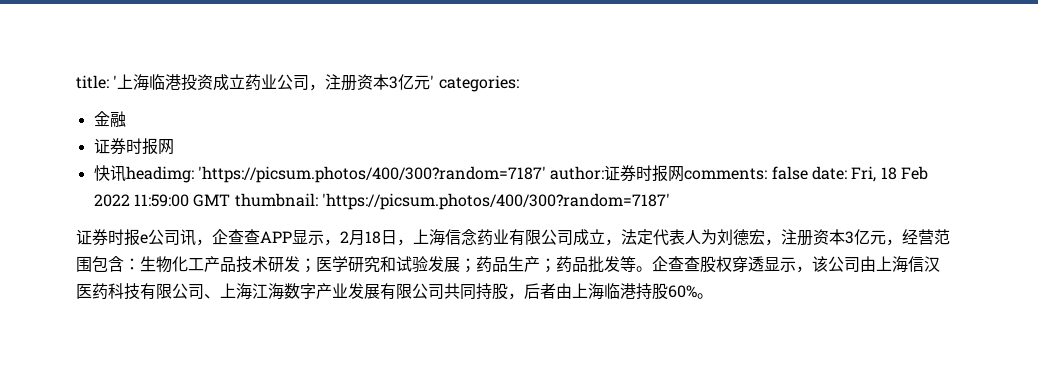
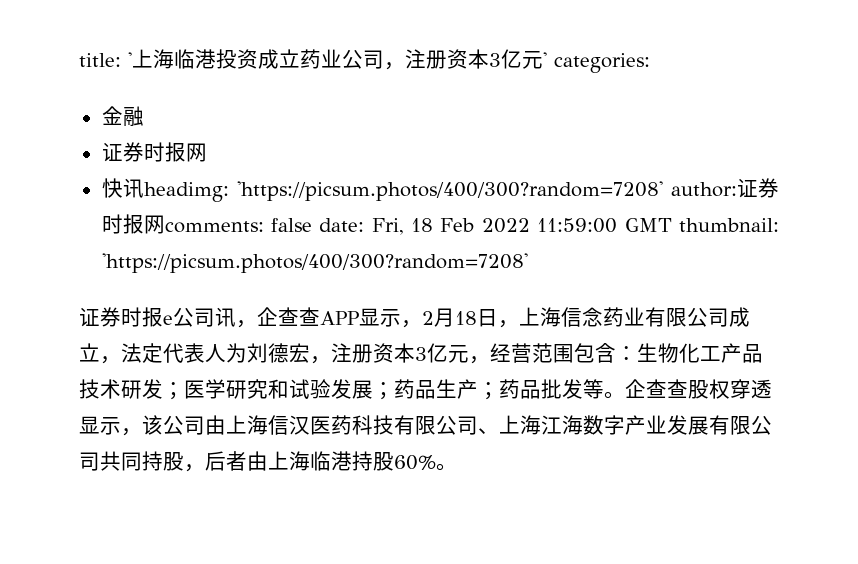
[197,166,546,183] 'https://picsum.photos/400/300?random=7187' -> [236,181,663,201] 'https://picsum.photos/400/300?random=7208'
[321,193,670,210] 'https://picsum.photos/400/300?random=7187' -> [101,253,528,273] 'https://picsum.photos/400/300?random=7208'

